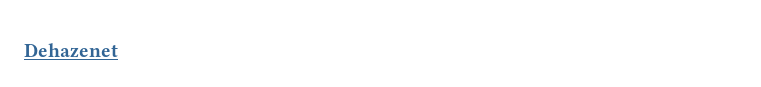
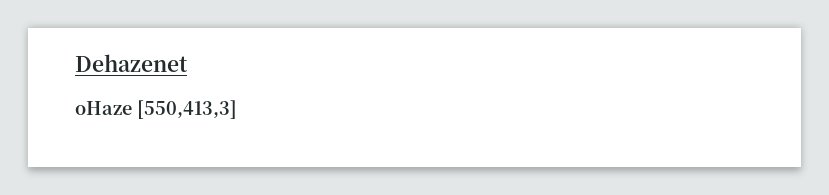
(118, 50) none -> [75,100,237,119] // oHaze [550,413,3]

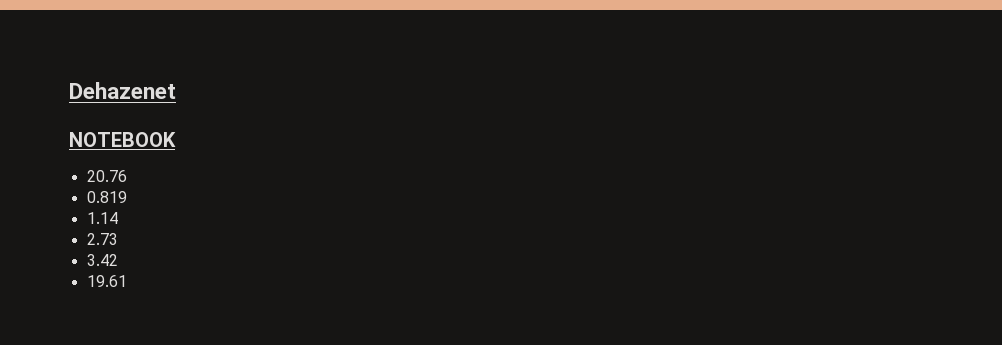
[75,100,237,119] oHaze [550,413,3] -> [69,132,176,147] [86,170,127,182] [86,191,127,203] [86,212,118,224] [86,233,118,245] [86,254,118,266] [86,275,127,287] NOTEBOOK // 20.76 // 0.819 // 1.14 // 2.73 // 3.42 // 19.61

